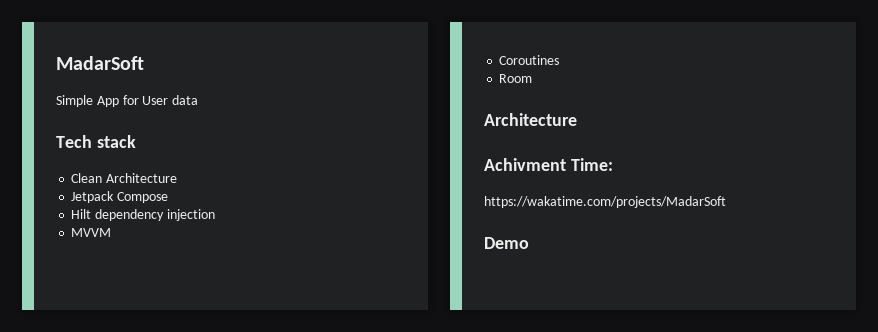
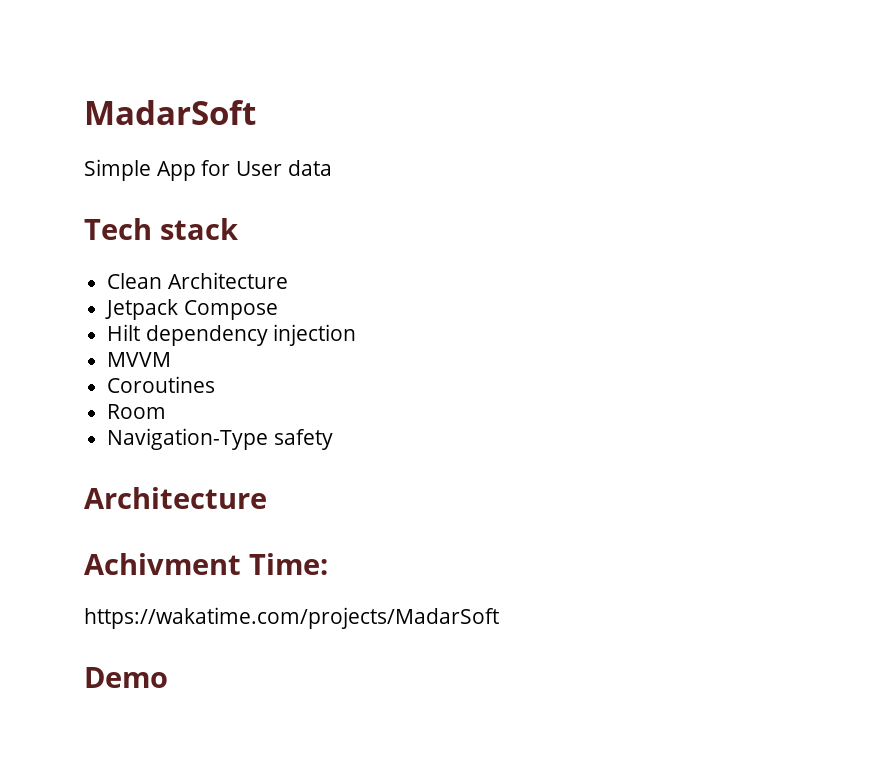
(533, 78) none -> [107,428,333,450] // Navigation-Type safety

